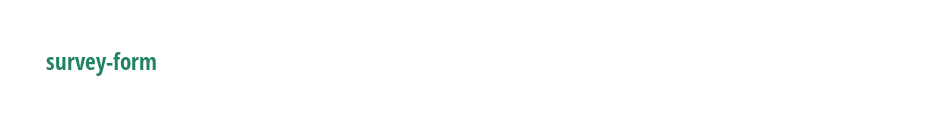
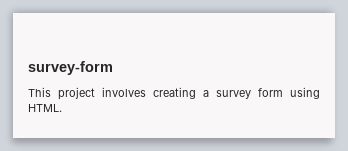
(157, 64) none -> [28,87,320,100] [28,104,62,112] // This project involves creating a survey form using HTML.

